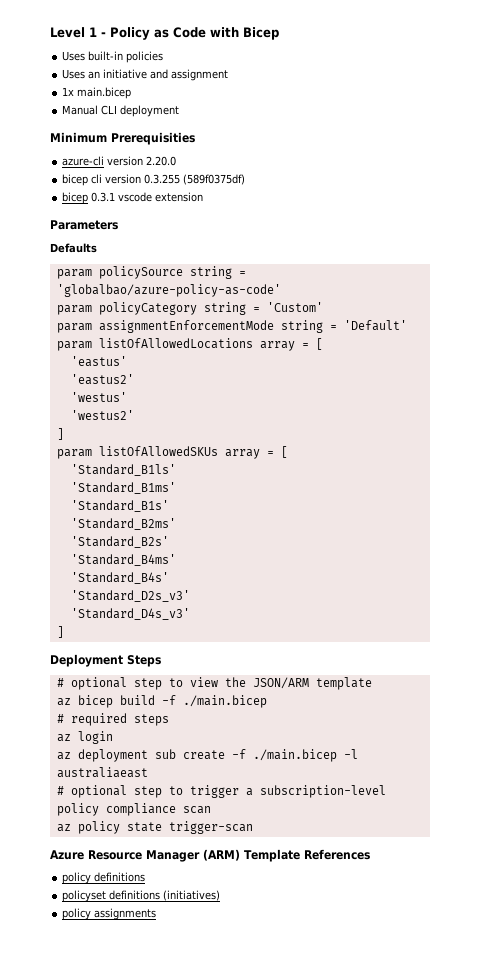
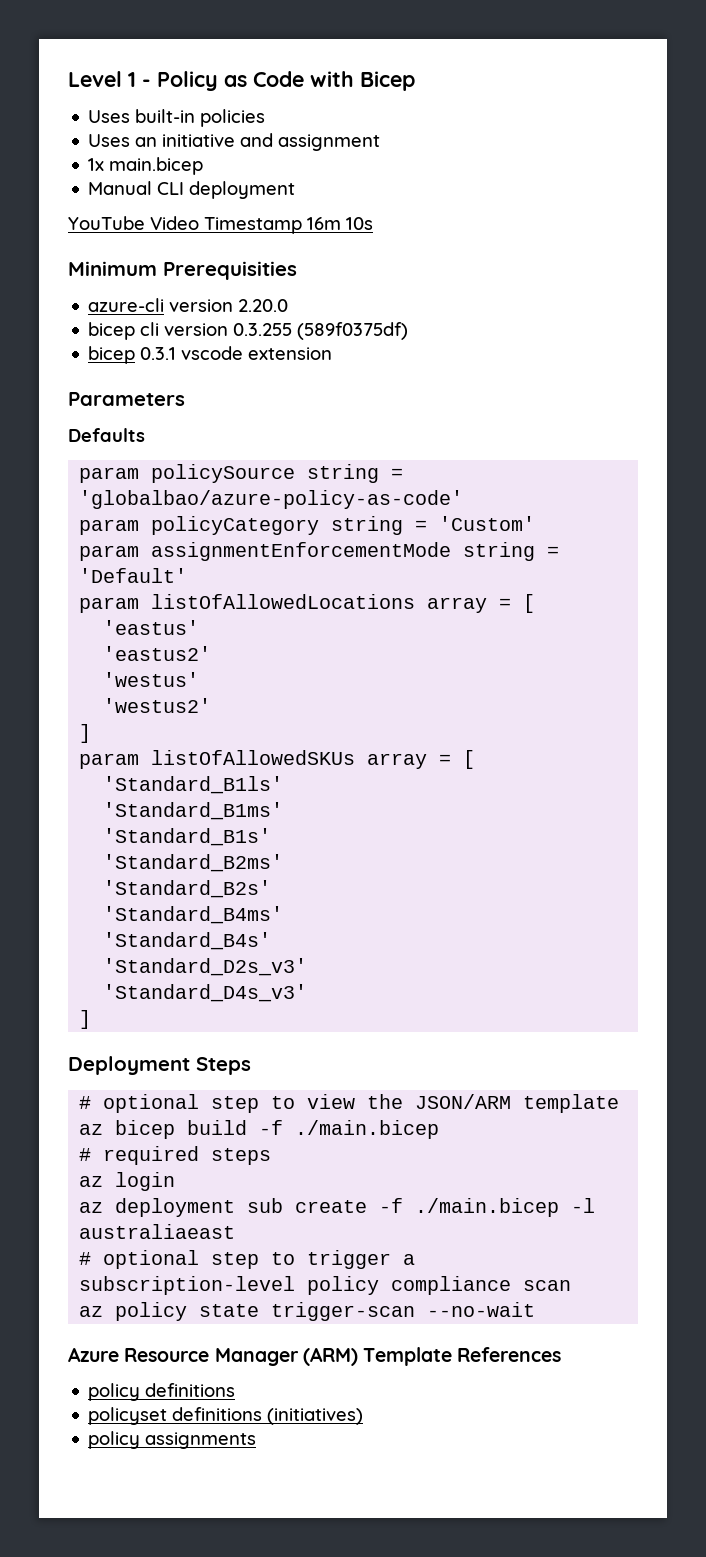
(180, 111) none -> [68,216,373,234] // YouTube Video Timestamp 16m 10s
(253, 827) none -> [427,1302,536,1317] --no-wait

